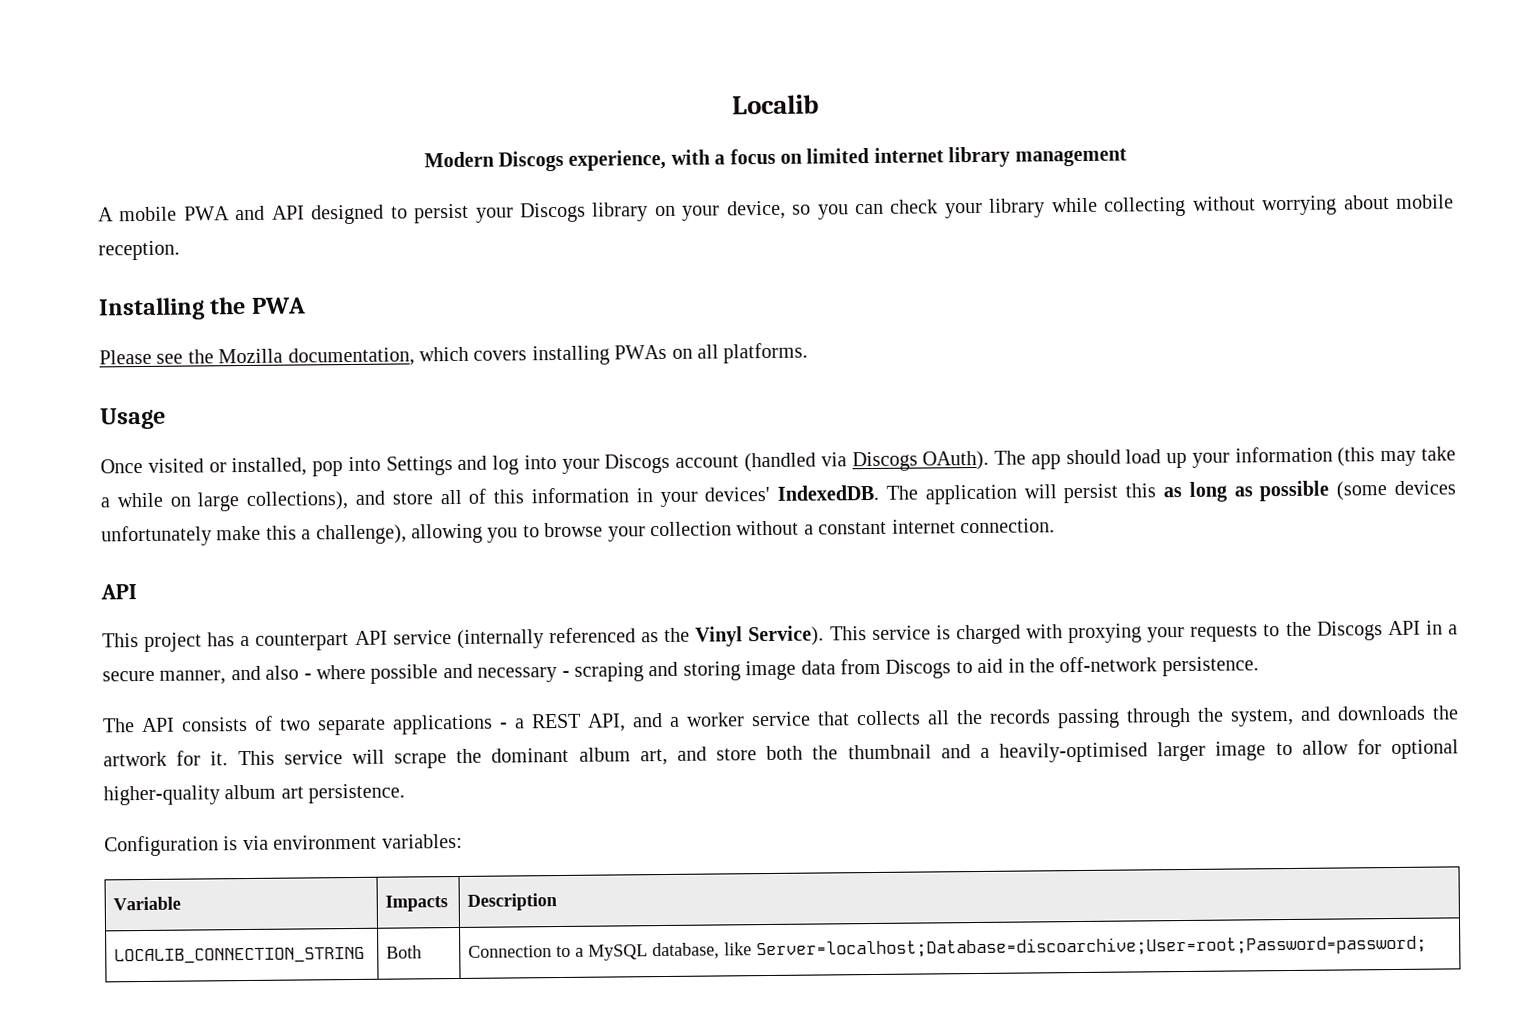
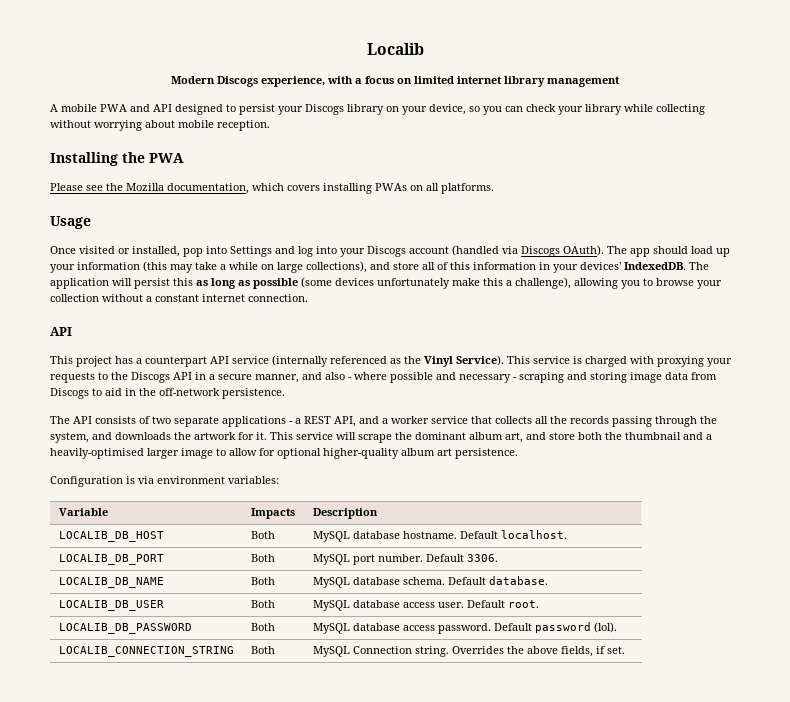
[113,946,365,965] [385,945,422,959] [467,934,1427,961] LOCALIB_CONNECTION_STRING | Both | Connection to a MySQL database, like Server=localhost;Database=discoarchive;User=root;Password=password; -> [58,531,164,542] [250,531,275,539] [312,530,567,542] [58,554,164,565] [250,554,275,562] [312,554,498,565] [58,577,164,588] [250,577,275,585] [312,576,548,588] [58,600,164,611] [250,600,275,608] [312,600,539,611] [58,623,192,634] [250,623,275,631] [312,622,617,634] [58,646,234,657] [250,646,275,654] [312,646,625,657] LOCALIB_DB_HOST | Both | MySQL database hostname. Default localhost. // LOCALIB_DB_PORT | Both | MySQL port number. Default 3306. // LOCALIB_DB_NAME | Both | MySQL database schema. Default database. // LOCALIB_DB_USER | Both | MySQL database access user. Default root. // LOCALIB_DB_PASSWORD | Both | MySQL database access password. Default password (lol). // LOCALIB_CONNECTION_STRING | Both | MySQL Connection string. Overrides the above fields, if set.

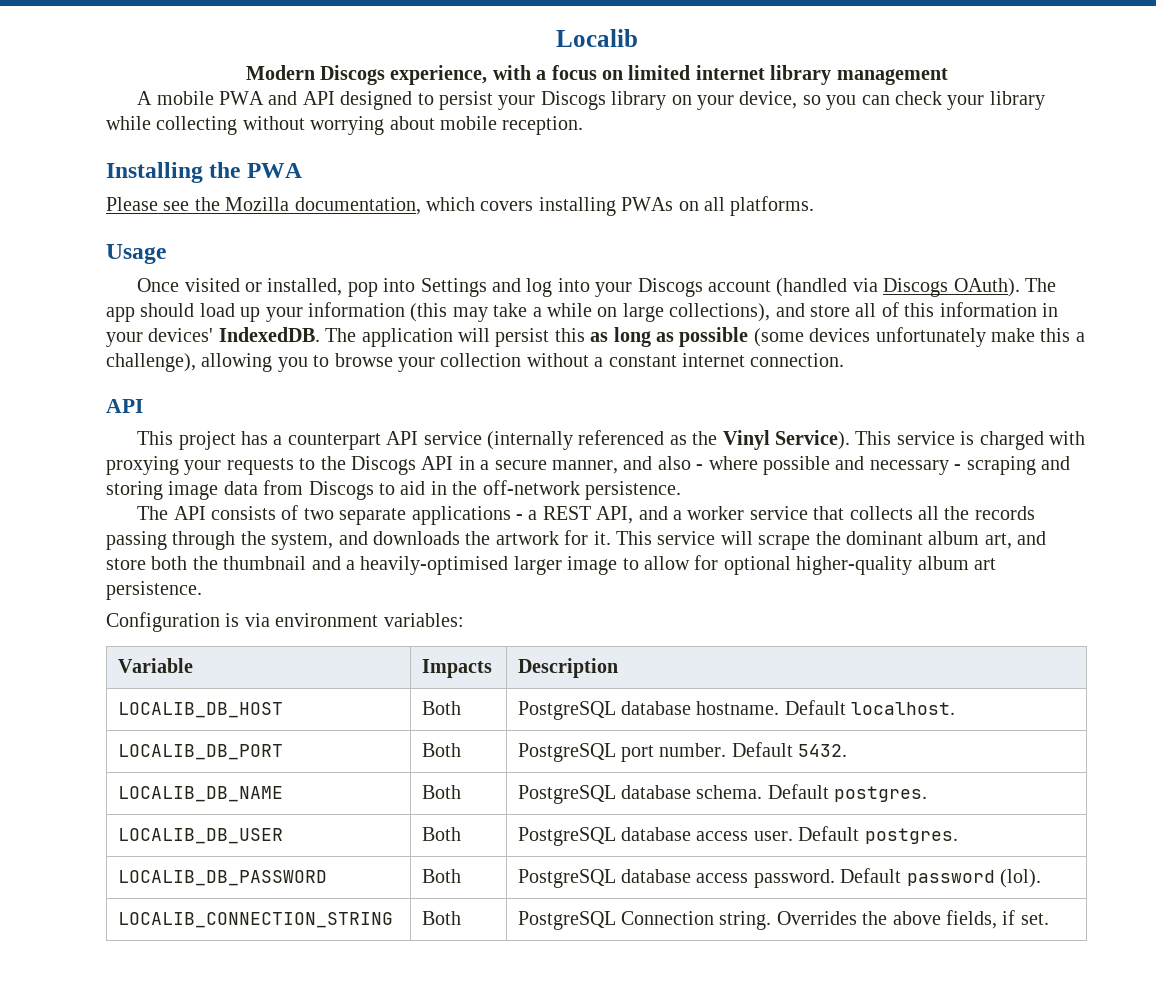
[312,531,350,542] MySQL -> [517,701,616,720] PostgreSQL
[312,554,350,565] MySQL -> [517,743,616,762] PostgreSQL
[466,554,498,562] 3306. -> [798,744,848,757] 5432.
[312,577,350,588] MySQL -> [517,785,616,804] PostgreSQL
[488,576,548,585] database. -> [834,786,928,802] postgres.
[312,600,350,611] MySQL -> [517,827,616,846] PostgreSQL
[507,600,539,608] root. -> [864,828,958,844] postgres.
[312,623,350,634] MySQL -> [517,869,616,888] PostgreSQL
[312,646,350,657] MySQL -> [517,911,616,930] PostgreSQL

